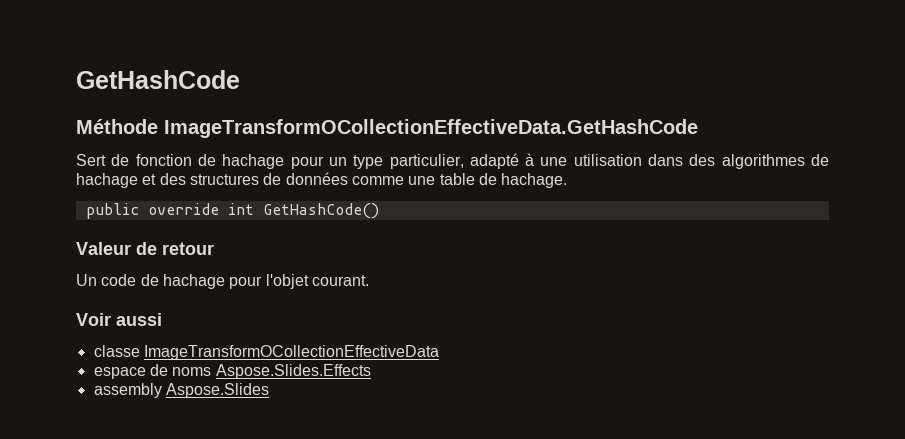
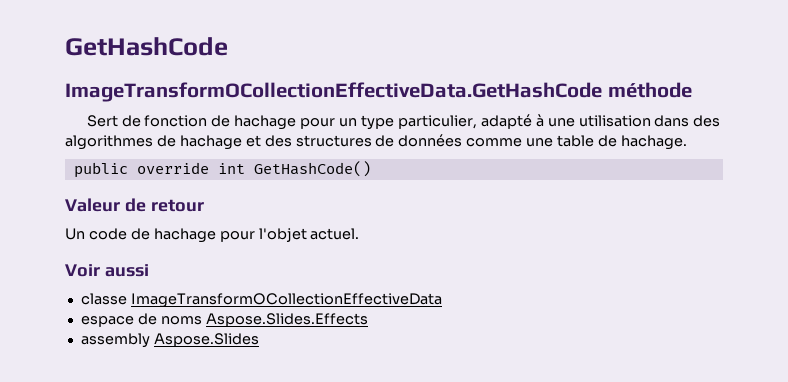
[76,119,158,134] Méthode -> (228, 46) none
(698, 128) none -> [607,82,692,98] méthode
[311,275,369,286] courant. -> [310,228,360,240] actuel.

